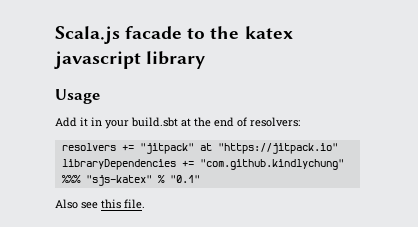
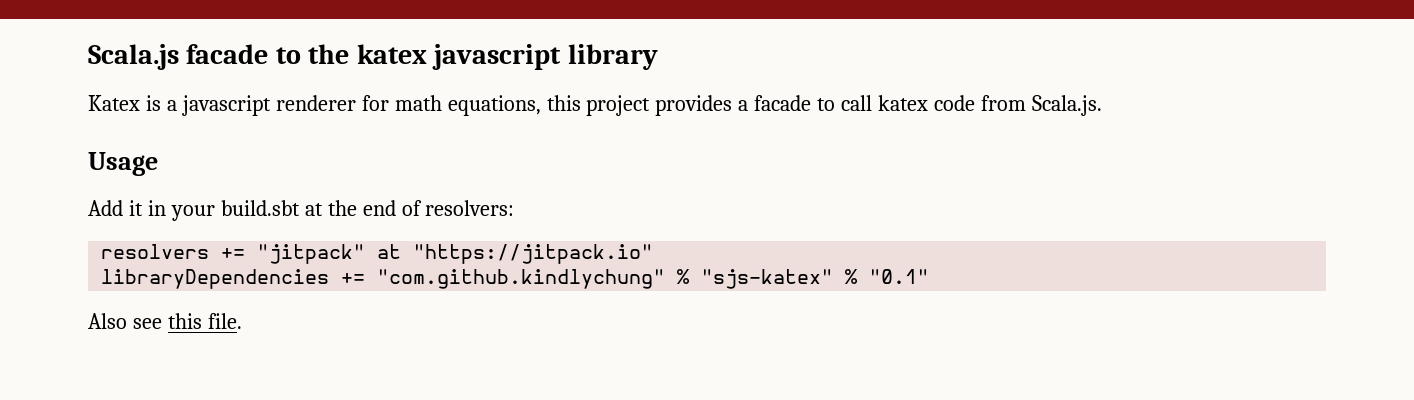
(206, 60) none -> [88,95,1102,116] // Katex is a javascript renderer for math equations, this project provides a facade to call katex code from Scala.js.
[61,175,81,183] %%% -> [677,269,691,284] %

